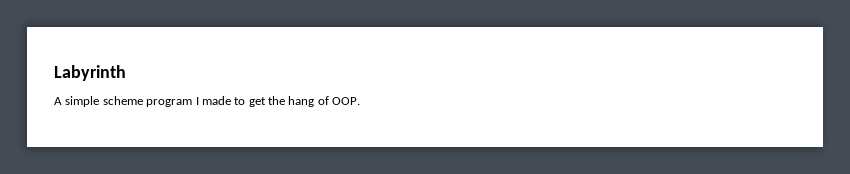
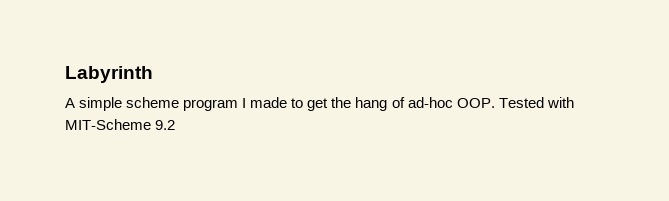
[332,97,361,105] OOP. -> [407,97,574,108] [65,119,176,130] ad-hoc OOP. Tested with MIT-Scheme 9.2

